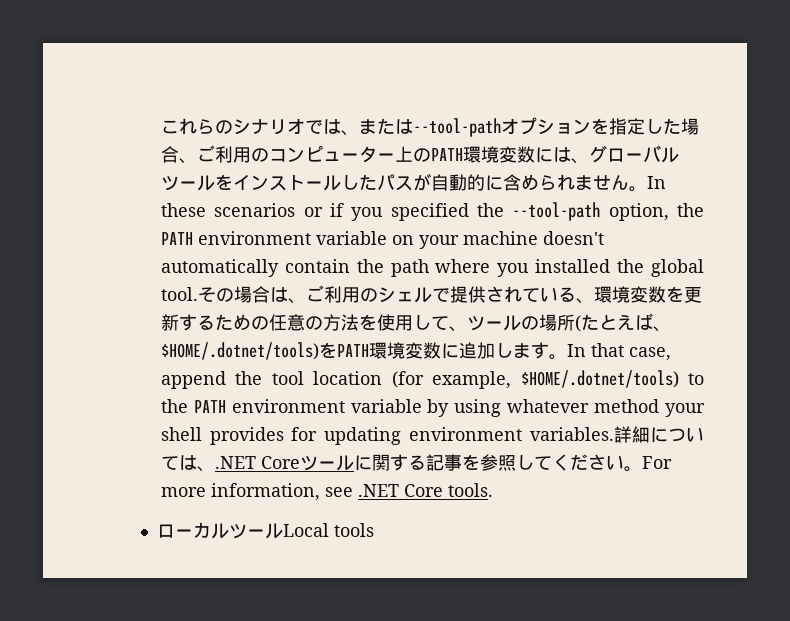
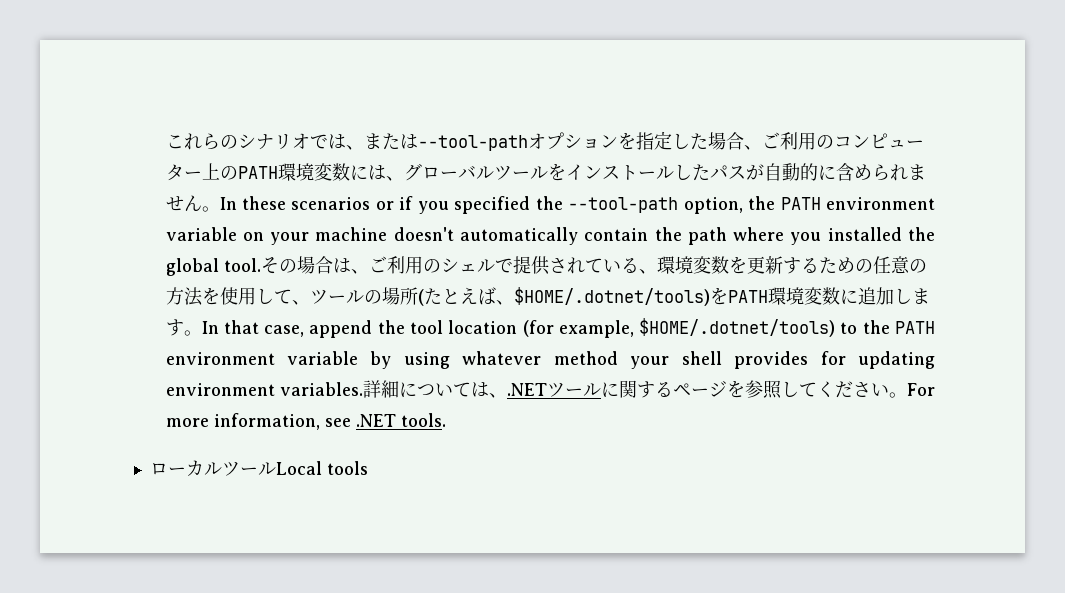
[260,456,300,469] Core -> (547, 389) none
[425,454,462,471] 記事 -> [673,381,727,397] ページ
[403,484,443,497] Core -> (396, 420) none

